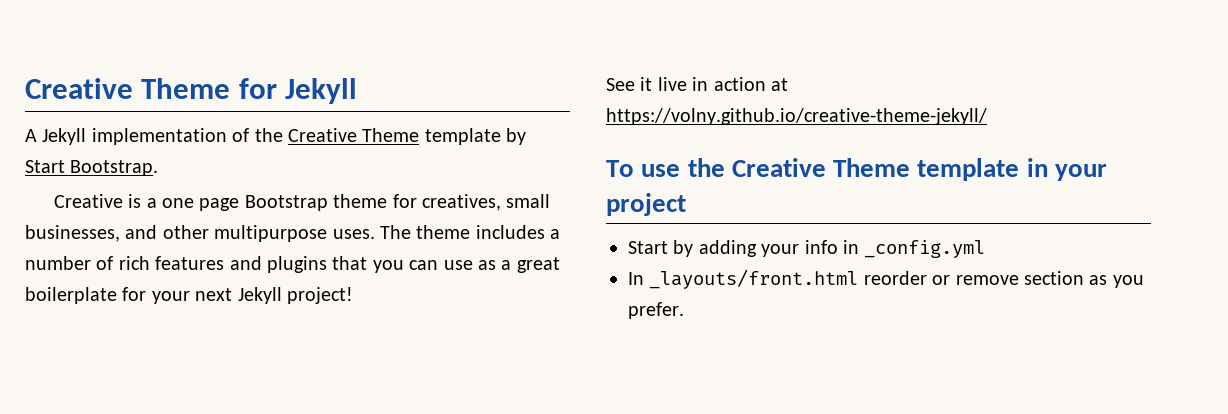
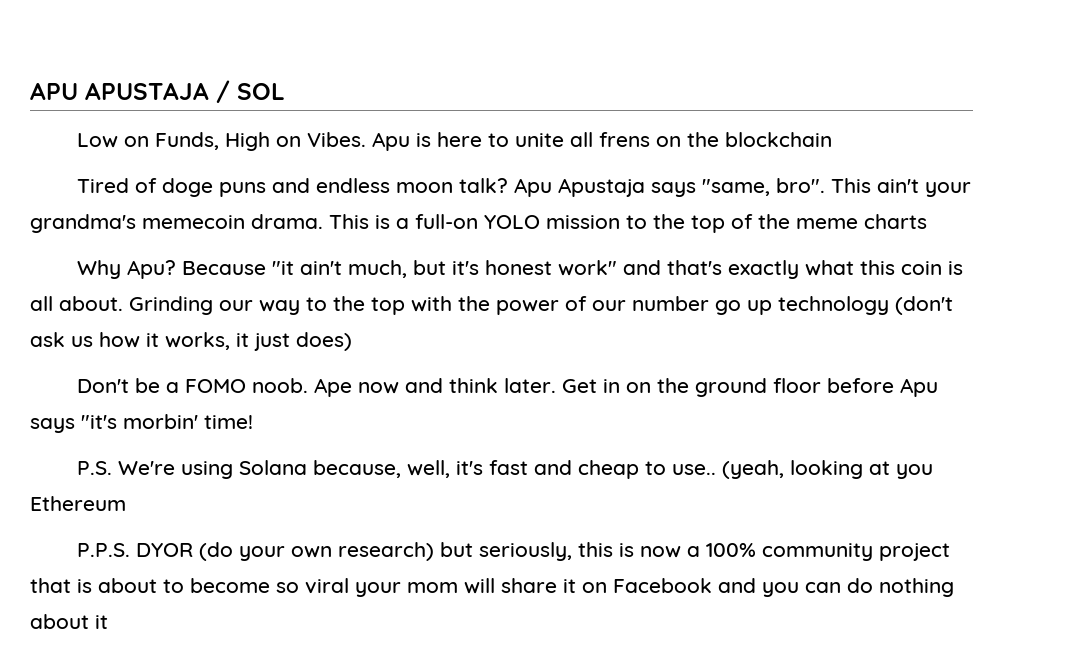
[25,78,358,104] [25,128,527,145] [25,160,159,176] [53,194,551,211] [25,225,561,242] [25,256,560,273] [25,287,353,304] [606,77,788,91] [606,108,987,125] [606,158,1108,181] [606,193,686,216] [628,240,986,258] [628,269,1144,289] [628,302,684,319] Creative Theme for Jekyll // A Jekyll implementation of the Creative Theme template by Start Bootstrap. // Creative is a one page Bootstrap theme for creatives, small businesses, and other multipurpose uses. The theme includes a number of rich features and plugins that you can use as a great boilerplate for your next Jekyll project! // See it live in action at https://volny.github.io/creative-theme-jekyll/ // To use the Creative Theme template in your project // Start by adding your info in _config.yml // In _layouts/front.html reorder or remove section as you prefer. -> [30,80,285,103] [77,132,833,151] [77,178,972,197] [30,214,927,233] [77,260,964,279] [30,296,953,315] [30,332,352,351] [77,378,939,397] [30,414,253,433] [77,460,934,479] [30,496,126,511] [77,542,951,561] [30,578,954,597] [30,614,108,629] APU APUSTAJA / SOL // Low on Funds, High on Vibes. Apu is here to unite all frens on the blockchain // Tired of doge puns and endless moon talk? Apu Apustaja says "same, bro". This ain't your grandma's memecoin drama. This is a full-on YOLO mission to the top of the meme charts // Why Apu? Because "it ain't much, but it's honest work" and that's exactly what this coin is all about. Grinding our way to the top with the power of our number go up technology (don't ask us how it works, it just does) // Don't be a FOMO noob. Ape now and think later. Get in on the ground floor before Apu says "it's morbin' time! // P.S. We're using Solana because, well, it's fast and cheap to use.. (yeah, looking at you Ethereum // P.P.S. DYOR (do your own research) but seriously, this is now a 100% community project that is about to become so viral your mom will share it on Facebook and you can do nothing about it

